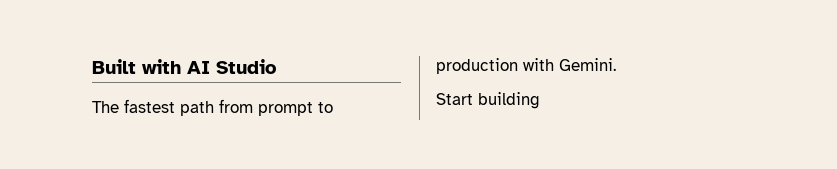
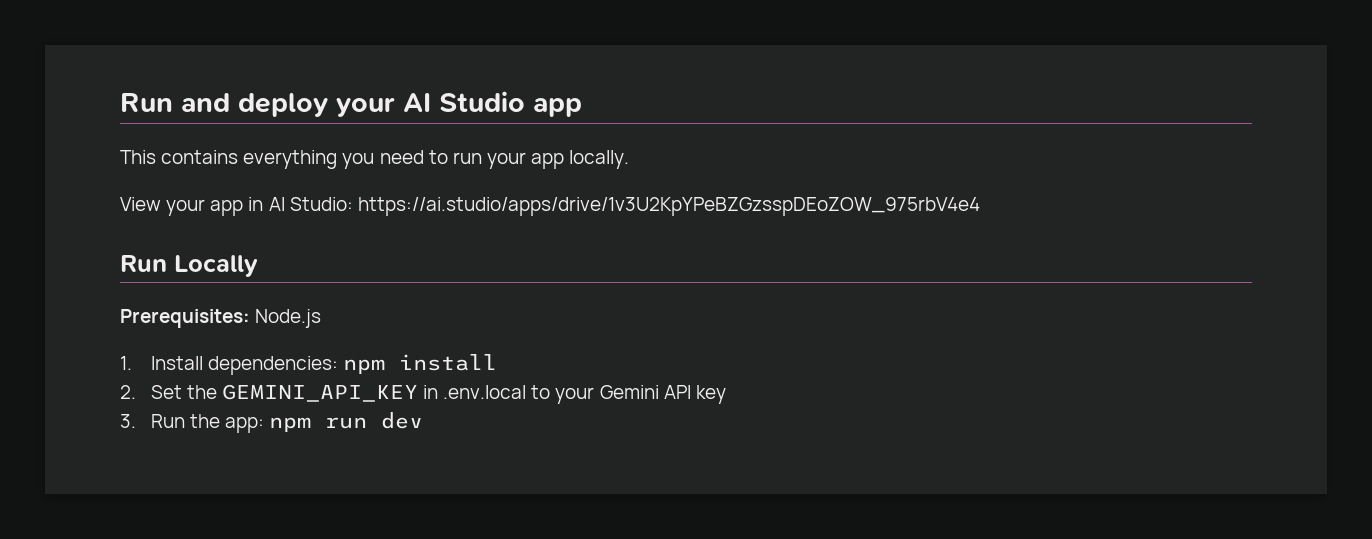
[92,59,276,74] [92,99,333,116] [436,58,616,74] [436,92,540,109] Built with AI Studio // The fastest path from prompt to production with Gemini. // Start building -> [120,91,582,117] [120,150,630,169] [120,197,980,216] [120,255,258,277] [120,309,322,328] [120,354,497,375] [120,384,726,404] [120,412,424,433] Run and deploy your AI Studio app // This contains everything you need to run your app locally. // View your app in AI Studio: https://ai.studio/apps/drive/1v3U2KpYPeBZGzsspDEoZOW_975rbV4e4 // Run Locally // Prerequisites: Node.js // 1. Install dependencies: npm install // 2. Set the GEMINI_API_KEY in .env.local to your Gemini API key // 3. Run the app: npm run dev

